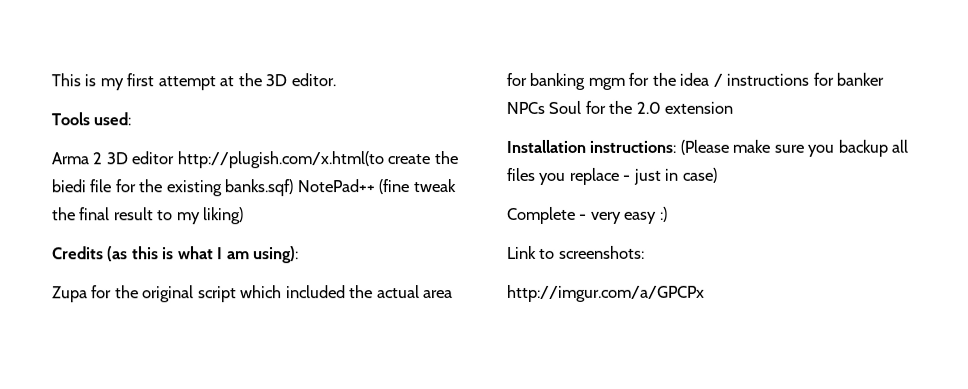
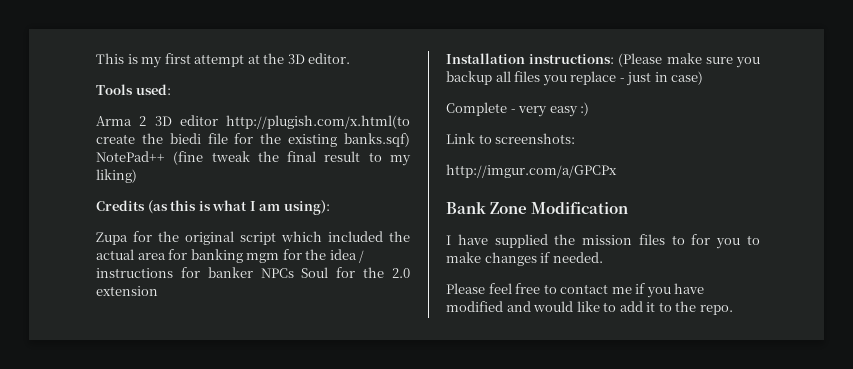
(705, 293) none -> [446,201,629,214] [446,234,760,249] [446,252,603,266] [446,283,705,298] [446,301,733,315] // Bank Zone Modification // I have supplied the mission files to for you to make changes if needed. // Please feel free to contact me if you have modified and would like to add it to the repo.

